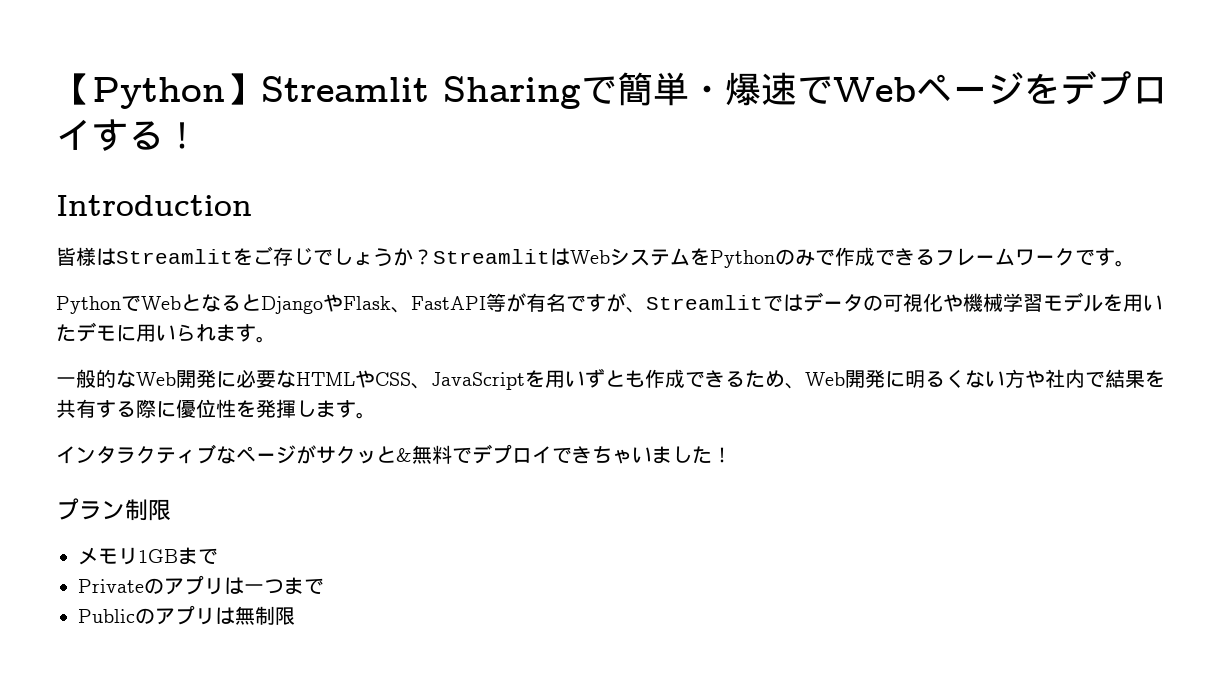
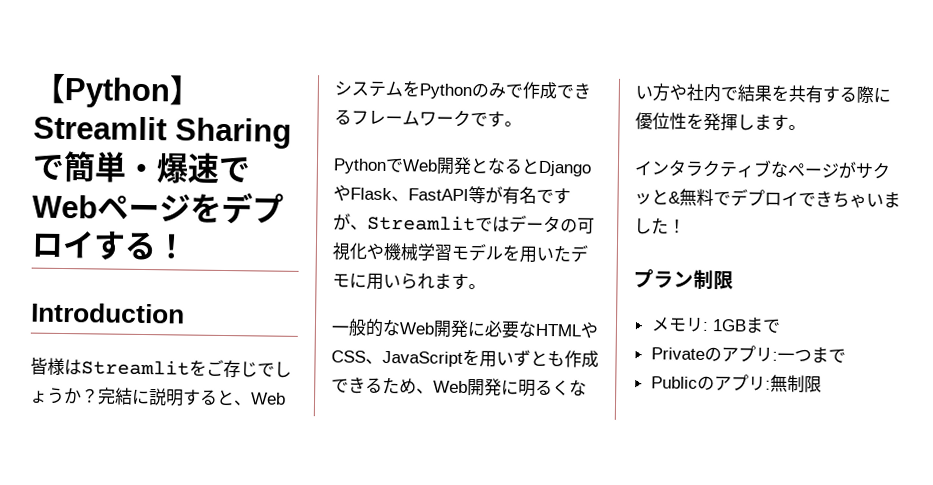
[433,248,570,266] Streamlitは -> [97,387,252,407] 完結に説明すると、
(181, 303) none -> [436,156,472,176] 開発
(138, 556) none -> [701,321,709,331] :
[224,577,244,595] は -> [771,351,778,361] :
[215,607,235,625] は -> [764,380,771,390] :

